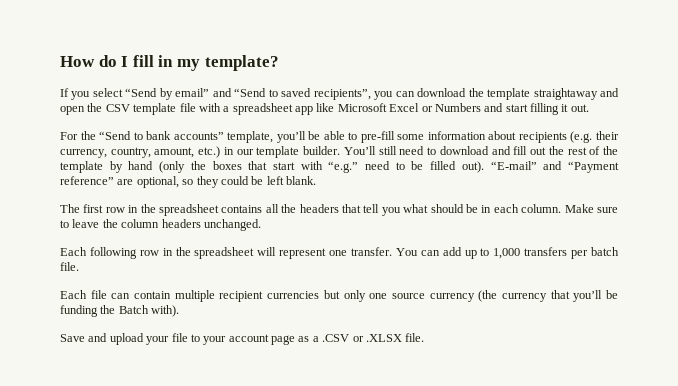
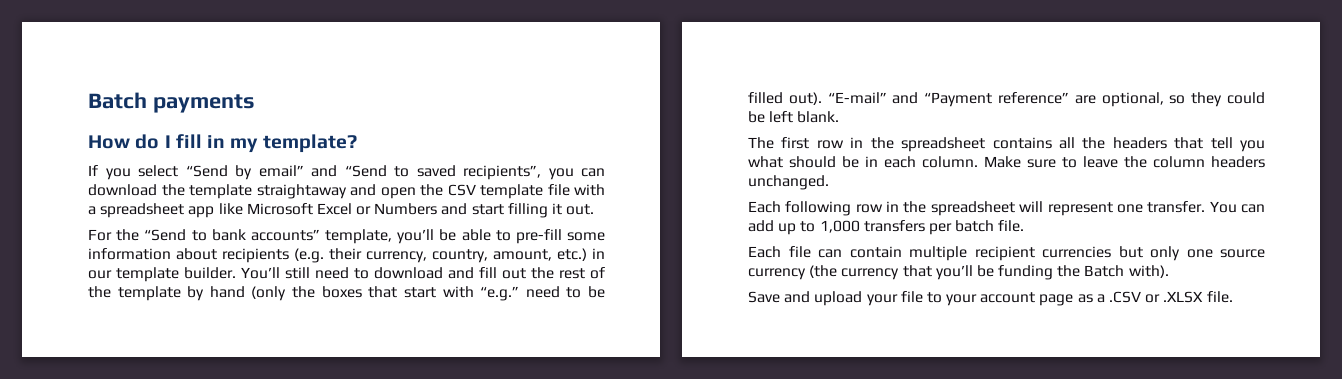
(60, 61) none -> [88,92,255,113] Batch payments //

